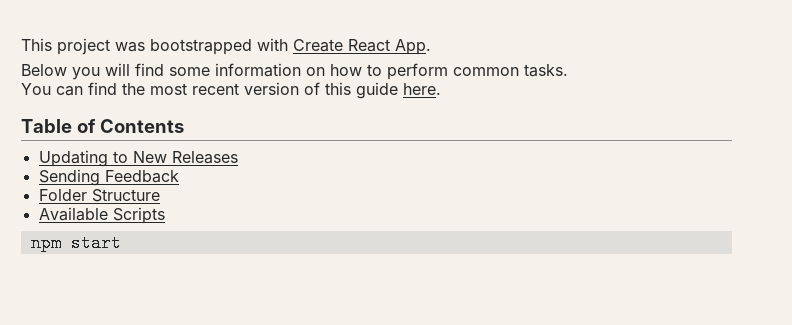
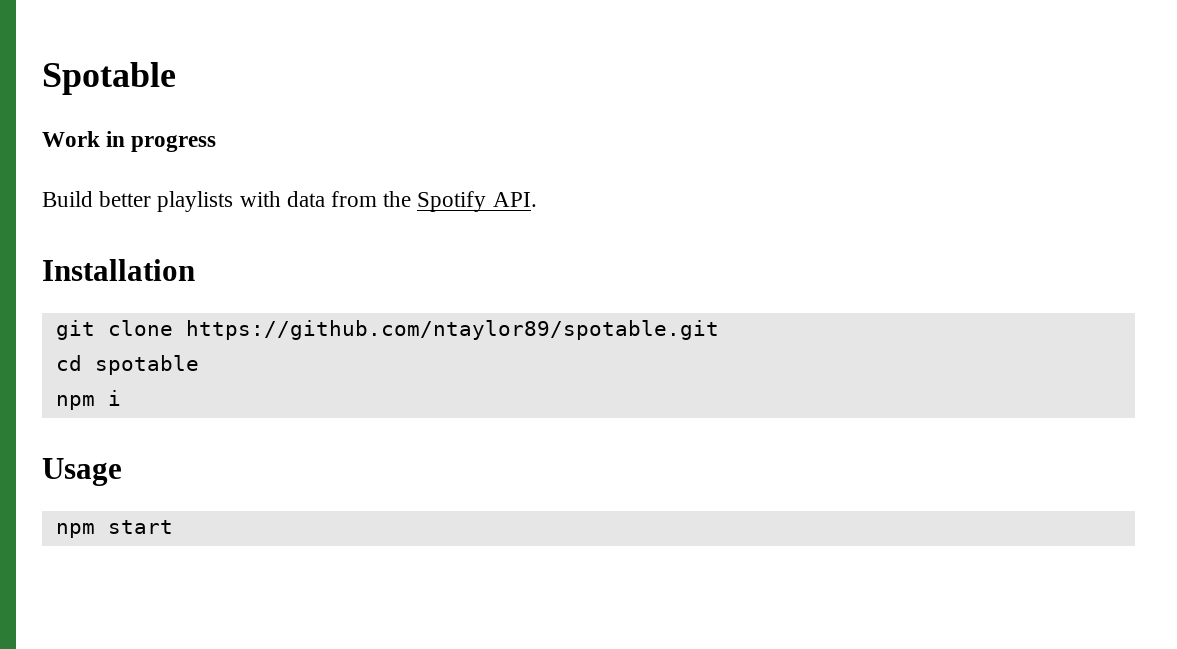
[21,38,431,55] [21,63,568,80] [21,82,441,99] [21,119,184,133] [38,150,238,167] [38,169,179,186] [38,189,160,202] [38,207,165,224] This project was bootstrapped with Create React App. // Below you will find some information on how to perform common tasks. // You can find the most recent version of this guide here. // Table of Contents // Updating to New Releases // Sending Feedback // Folder Structure // Available Scripts -> [42,62,176,95] [42,131,217,152] [42,191,537,212] [42,259,195,281] [55,320,719,340] [55,355,199,375] [55,390,121,410] [42,458,122,486] Spotable // Work in progress // Build better playlists with data from the Spotify API. // Installation // git clone https://github.com/ntaylor89/spotable.git // cd spotable // npm i // Usage

